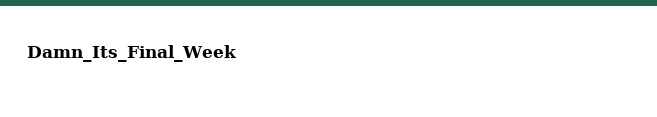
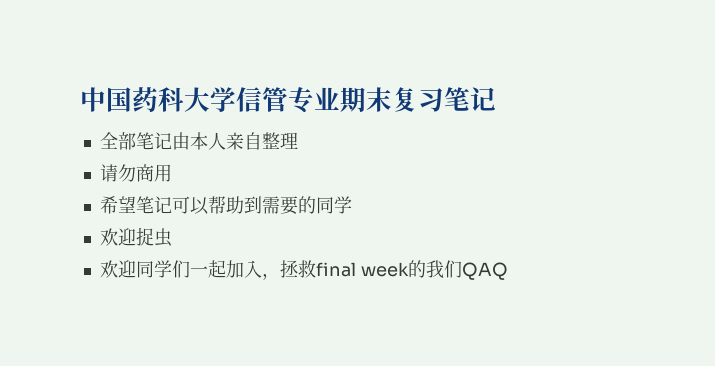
[27,45,237,62] Damn_Its_Final_Week -> [80,87,496,113] [99,132,298,150] [99,164,172,182] [99,196,352,215] [99,227,172,247] [99,260,508,280] 中国药科大学信管专业期末复习笔记 // 全部笔记由本人亲自整理 // 请勿商用 // 希望笔记可以帮助到需要的同学 // 欢迎捉虫 // 欢迎同学们一起加入，拯救final week的我们QAQ

